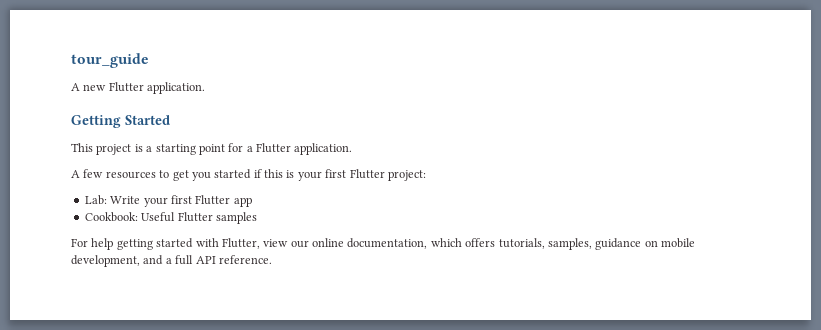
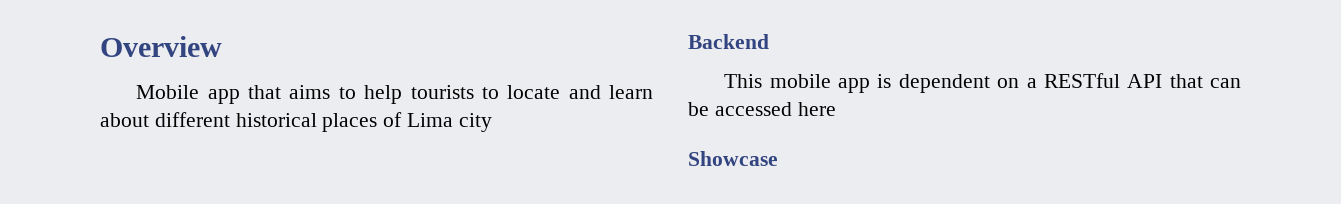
[71,53,149,68] [71,82,206,94] [71,115,170,128] [71,143,353,155] [71,169,426,181] [84,195,252,207] [84,212,257,224] [71,238,695,250] [71,255,272,267] tour_guide // A new Flutter application. // Getting Started // This project is a starting point for a Flutter application. // A few resources to get you started if this is your first Flutter project: // Lab: Write your first Flutter app // Cookbook: Useful Flutter samples // For help getting started with Flutter, view our online documentation, which offers tutorials, samples, guidance on mobile development, and a full API reference. -> [100,36,222,57] [136,85,653,104] [100,112,492,132] [688,34,769,49] [724,73,1241,93] [688,102,836,116] [688,151,778,166] Overview // Mobile app that aims to help tourists to locate and learn about different historical places of Lima city // Backend // This mobile app is dependent on a RESTful API that can be accessed here // Showcase

